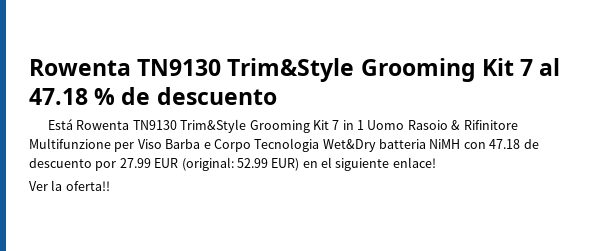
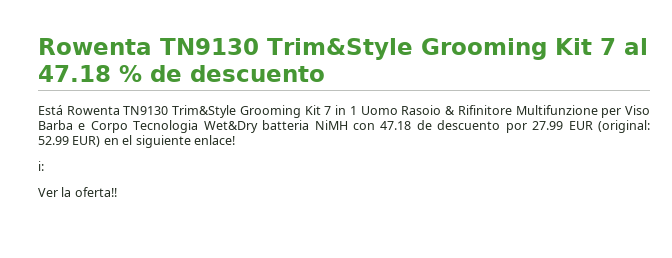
(436, 162) none -> [38,161,44,171] // ℹ:

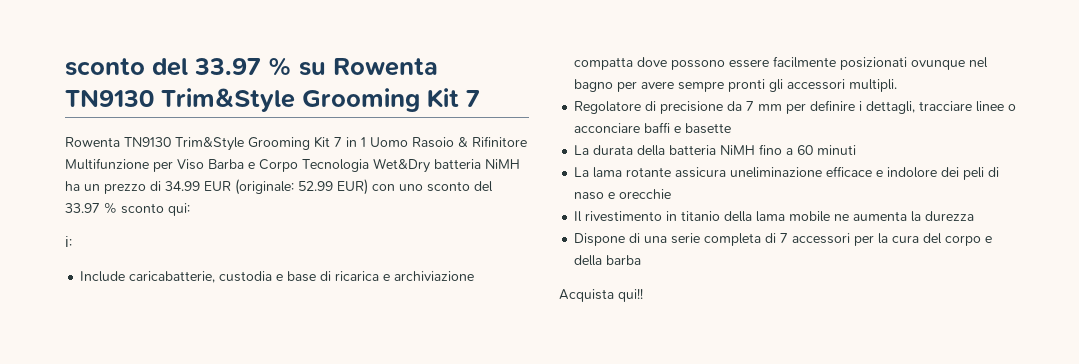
[38,38,648,60] [38,65,325,82] [38,105,63,115] Rowenta TN9130 Trim&Style Grooming Kit 7 al 47.18 % de descuento // Está -> [65,57,438,76] [65,88,480,112] sconto del 33.97 % su Rowenta TN9130 Trim&Style Grooming Kit 7 //
[353,120,651,133] [38,135,235,148] [38,161,44,171] [38,187,117,197] con 47.18 de descuento por 27.99 EUR (original: 52.99 EUR) en el siguiente enlace! // ℹ: // Ver la oferta!! -> [65,179,493,195] [65,202,190,216] [65,236,72,247] [80,271,475,283] [574,56,989,70] [574,79,898,92] [574,100,1017,114] [574,122,732,134] [574,144,857,156] [574,166,1000,180] [574,189,672,200] [574,211,975,222] [574,233,993,246] [574,255,642,266] [559,288,643,302] ha un prezzo di 34.99 EUR (originale: 52.99 EUR) con uno sconto del 33.97 % sconto qui: // ℹ: // Include caricabatterie, custodia e base di ricarica e archiviazione compatta dove possono essere facilmente posizionati ovunque nel bagno per avere sempre pronti gli accessori multipli. // Regolatore di precisione da 7 mm per definire i dettagli, tracciare linee o acconciare baffi e basette // La durata della batteria NiMH fino a 60 minuti // La lama rotante assicura uneliminazione efficace e indolore dei peli di naso e orecchie // Il rivestimento in titanio della lama mobile ne aumenta la durezza // Dispone di una serie completa di 7 accessori per la cura del corpo e della barba // Acquista qui!!

